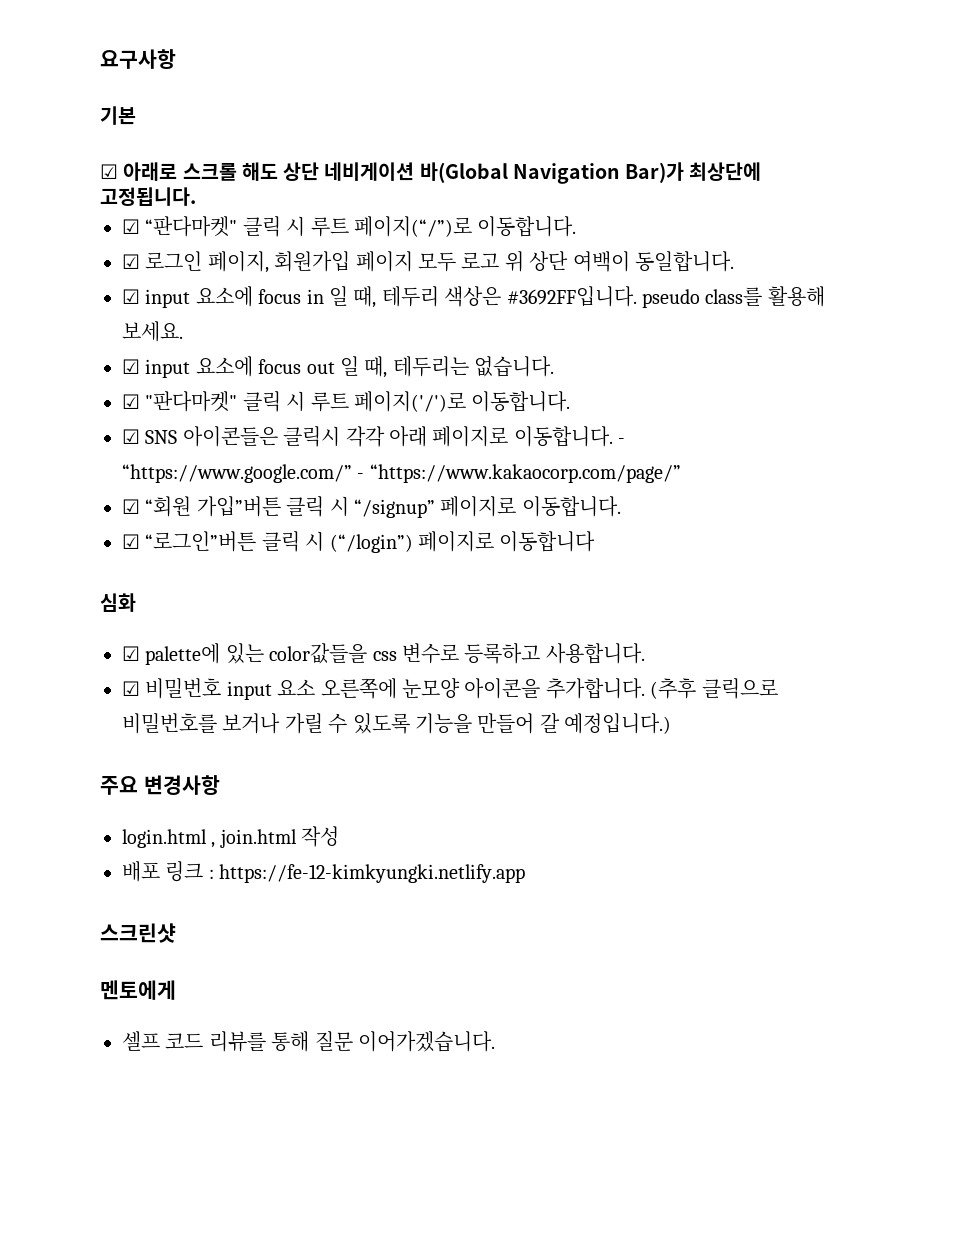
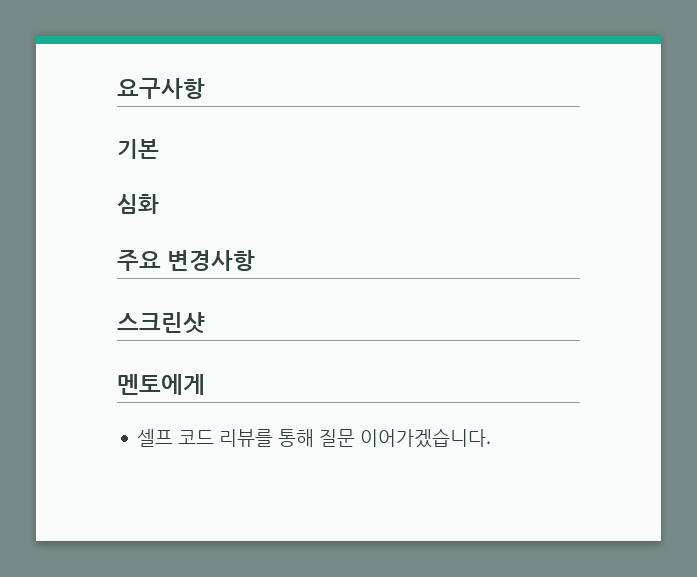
[100,162,762,184] [100,187,196,206] [122,216,577,237] [122,251,734,273] [122,286,825,308] [122,321,183,342] [122,356,555,378] [122,391,571,412] [122,426,626,447] [122,464,681,483] [122,496,621,518] [122,531,596,553] [100,593,136,612] [122,643,645,665] [122,678,778,700] [122,713,672,734] [100,775,220,795] [122,826,340,848] [122,861,526,883] ☑ 아래로 스크롤 해도 상단 네비게이션 바(Global Navigation Bar)가 최상단에 고정됩니다. // ☑ “판다마켓" 클릭 시 루트 페이지(“/”)로 이동합니다. // ☑ 로그인 페이지, 회원가입 페이지 모두 로고 위 상단 여백이 동일합니다. // ☑ input 요소에 focus in 일 때, 테두리 색상은 #3692FF입니다. pseudo class를 활용해 보세요. // ☑ input 요소에 focus out 일 때, 테두리는 없습니다. // ☑ "판다마켓" 클릭 시 루트 페이지('/')로 이동합니다. // ☑ SNS 아이콘들은 클릭시 각각 아래 페이지로 이동합니다. - “https://www.google.com/” - “https://www.kakaocorp.com/page/” // ☑ “회원 가입”버튼 클릭 시 “/signup” 페이지로 이동합니다. // ☑ “로그인”버튼 클릭 시 (“/login”) 페이지로 이동합니다 // 심화 // ☑ palette에 있는 color값들을 css 변수로 등록하고 사용합니다. // ☑ 비밀번호 input 요소 오른쪽에 눈모양 아이콘을 추가합니다. (추후 클릭으로 비밀번호를 보거나 가릴 수 있도록 기능을 만들어 갈 예정입니다.) // 주요 변경사항 // login.html , join.html 작성 // 배포 링크 : https://fe-12-kimkyungki.netlify.app -> [117,194,159,214] [117,250,256,271] 심화 // 주요 변경사항

